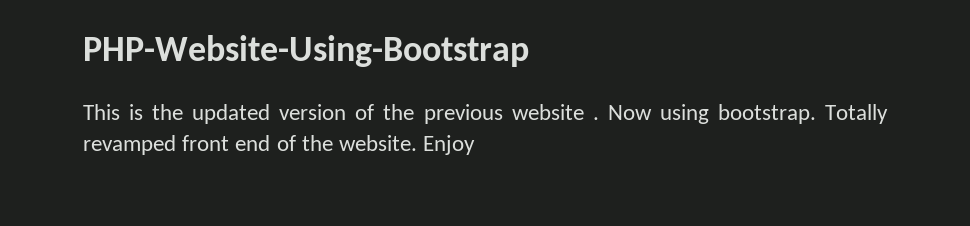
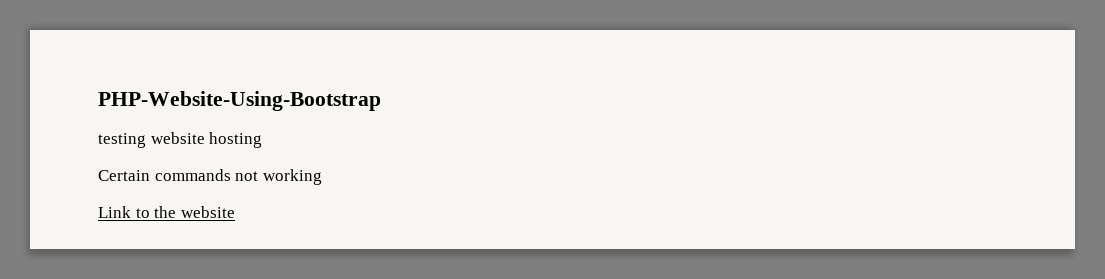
[83,104,889,124] [83,135,476,155] This is the updated version of the previous website . Now using bootstrap. Totally revamped front end of the website. Enjoy -> [98,132,263,148] [98,169,322,185] [98,206,235,218] testing website hosting // Certain commands not working // Link to the website

